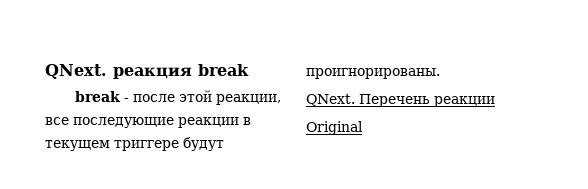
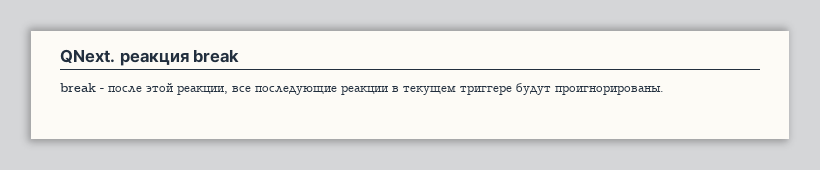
[306,94,495,107] [306,121,363,135] // QNext. Перечень реакции // Original -> (664, 90) none

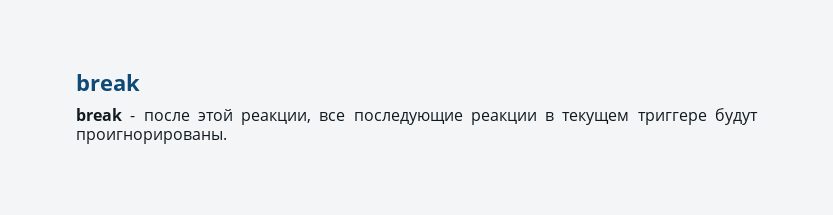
[60,49,189,66] QNext. реакция -> (76, 82) none

